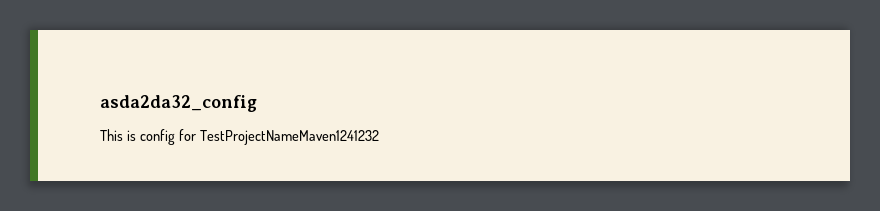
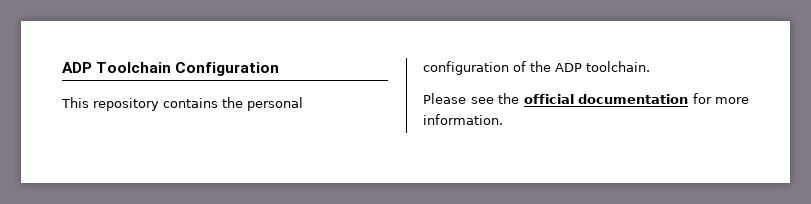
[100,95,257,112] [100,129,379,145] asda2da32_config // This is config for TestProjectNameMaven1241232 -> [62,62,280,76] [61,97,303,111] [423,61,650,75] [423,93,749,104] [423,114,503,125] ADP Toolchain Configuration // This repository contains the personal configuration of the ADP toolchain. // Please see the official documentation for more information.

